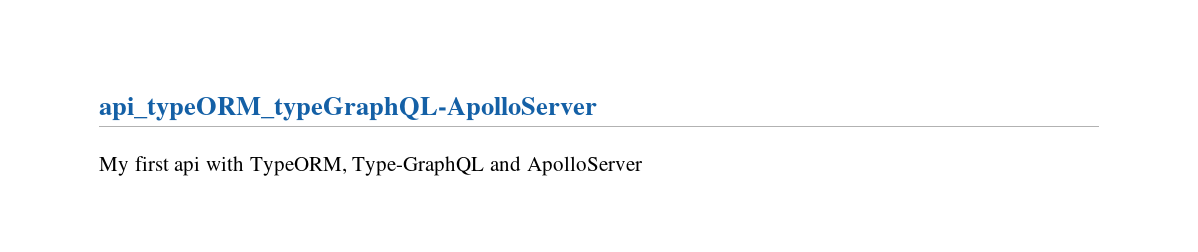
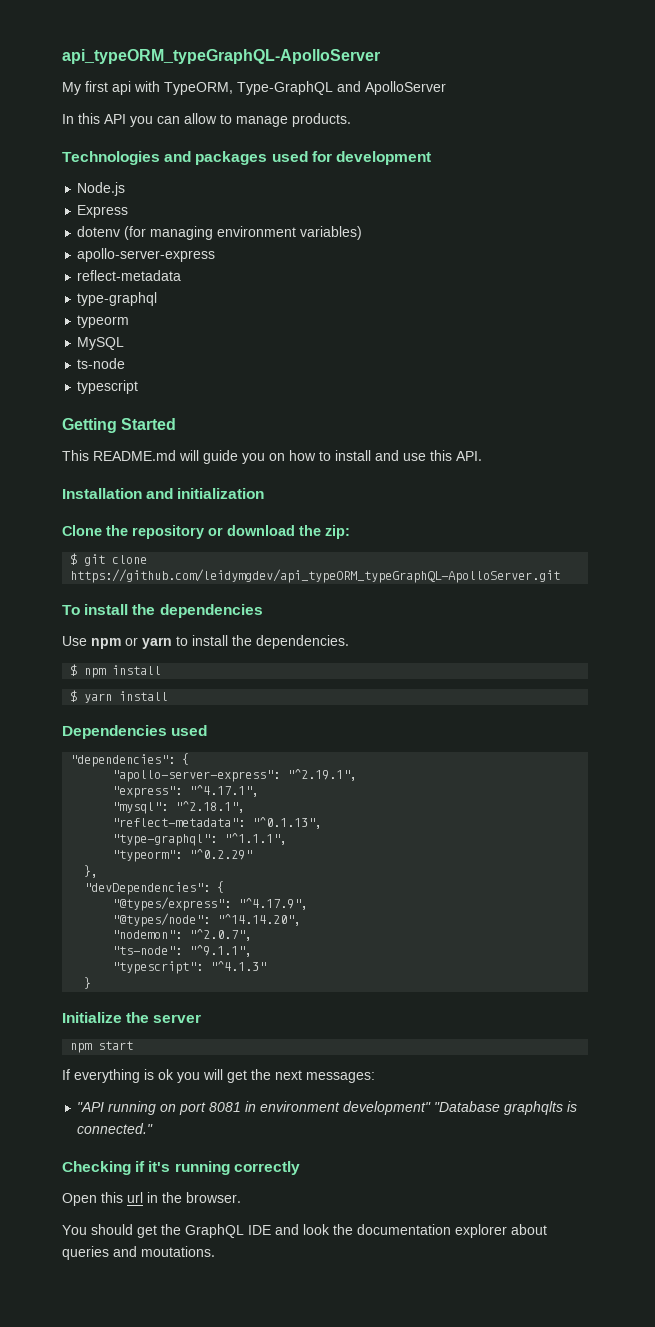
(643, 166) none -> [62,113,351,127] [62,151,431,165] [77,182,126,196] [77,205,129,218] [77,226,363,240] [77,248,216,262] [77,270,182,281] [77,292,158,306] [77,315,130,328] [77,337,125,350] [77,358,126,369] [77,380,139,394] [62,418,177,433] [62,450,482,464] [62,488,265,499] [62,525,350,539] [70,553,148,566] [70,569,561,583] [62,604,263,618] [62,635,349,649] [70,664,162,678] [70,690,169,703] [62,725,208,739] [70,753,190,767] [112,769,358,782] [112,785,260,798] [112,801,246,814] [112,817,323,829] [112,833,288,846] [112,849,253,862] [84,865,99,878] [84,881,225,895] [112,897,309,911] [112,913,302,927] [112,929,253,941] [112,945,253,957] [112,961,267,974] [84,977,92,989] [62,1012,202,1023] [70,1041,134,1053] [62,1069,375,1083] [77,1101,578,1115] [77,1123,154,1134] [62,1161,300,1175] [62,1192,241,1206] [62,1224,547,1238] [62,1246,215,1260] // In this API you can allow to manage products. // Technologies and packages used for development // Node.js // Express // dotenv (for managing environment variables) // apollo-server-express // reflect-metadata // type-graphql // typeorm // MySQL // ts-node // typescript // Getting Started // This README.md will guide you on how to install and use this API. // Installation and initialization // Clone the repository or download the zip: // $ git clone https://github.com/leidymgdev/api_typeORM_typeGraphQL-ApolloServer.git // To install the dependencies // Use npm or yarn to install the dependencies. // $ npm install // $ yarn install // Dependencies used // "dependencies": { // "apollo-server-express": "^2.19.1", // "express": "^4.17.1", // "mysql": "^2.18.1", // "reflect-metadata": "^0.1.13", // "type-graphql": "^1.1.1", // "typeorm": "^0.2.29" // }, // "devDependencies": { // "@types/express": "^4.17.9", // "@types/node": "^14.14.20", // "nodemon": "^2.0.7", // "ts-node": "^9.1.1", // "typescript": "^4.1.3" // } // Initialize the server // npm start // If everything is ok you will get the next messages: // "API running on port 8081 in environment development" "Database graphqlts is connected." // Checking if it's running correctly // Open this url in the browser. // You should get the GraphQL IDE and look the documentation explorer about queries and moutations.

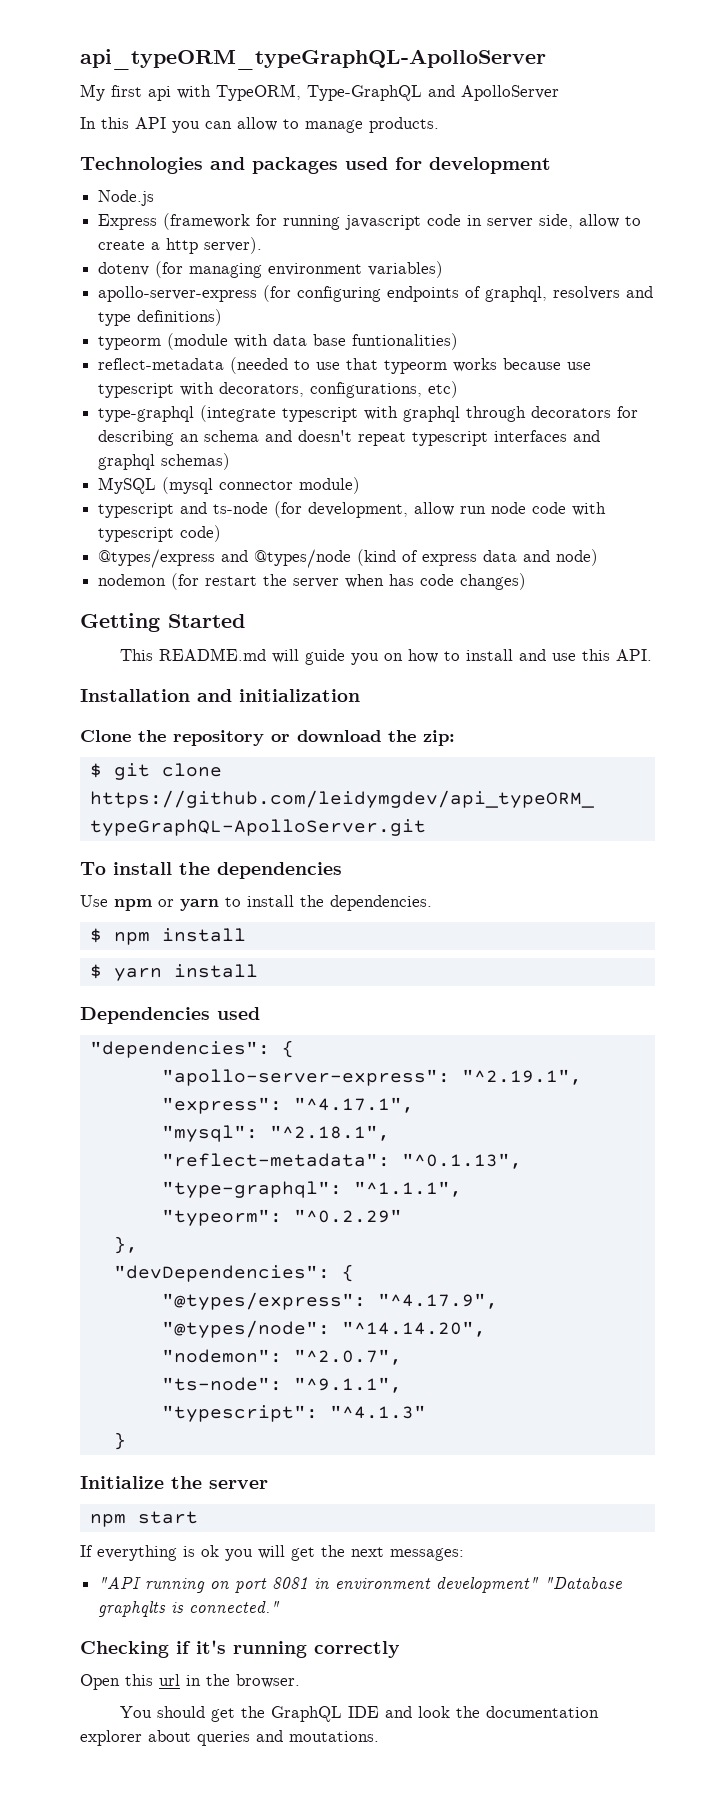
(129, 211) none -> [163,213,642,230] [98,237,263,254] (framework for running javascript code in server side, allow to create a http server).
[77,270,182,281] [77,292,158,306] [77,315,130,328] [77,337,125,350] [77,358,126,369] [77,380,139,394] // reflect-metadata // type-graphql // typeorm // MySQL // ts-node // typescript -> [263,285,654,302] [98,309,223,326] [98,333,459,350] [98,357,592,374] [98,381,459,398] [98,405,639,422] [98,430,601,446] [98,453,231,470] [98,477,361,494] [98,501,607,518] [98,525,222,542] [98,549,599,568] [98,573,527,590] (for configuring endpoints of graphql, resolvers and type definitions) // typeorm (module with data base funtionalities) // reflect-metadata (needed to use that typeorm works because use typescript with decorators, configurations, etc) // type-graphql (integrate typescript with graphql through decorators for describing an schema and doesn't repeat typescript interfaces and graphql schemas) // MySQL (mysql connector module) // typescript and ts-node (for development, allow run node code with typescript code) // @types/express and @types/node (kind of express data and node) // nodemon (for restart the server when has code changes)

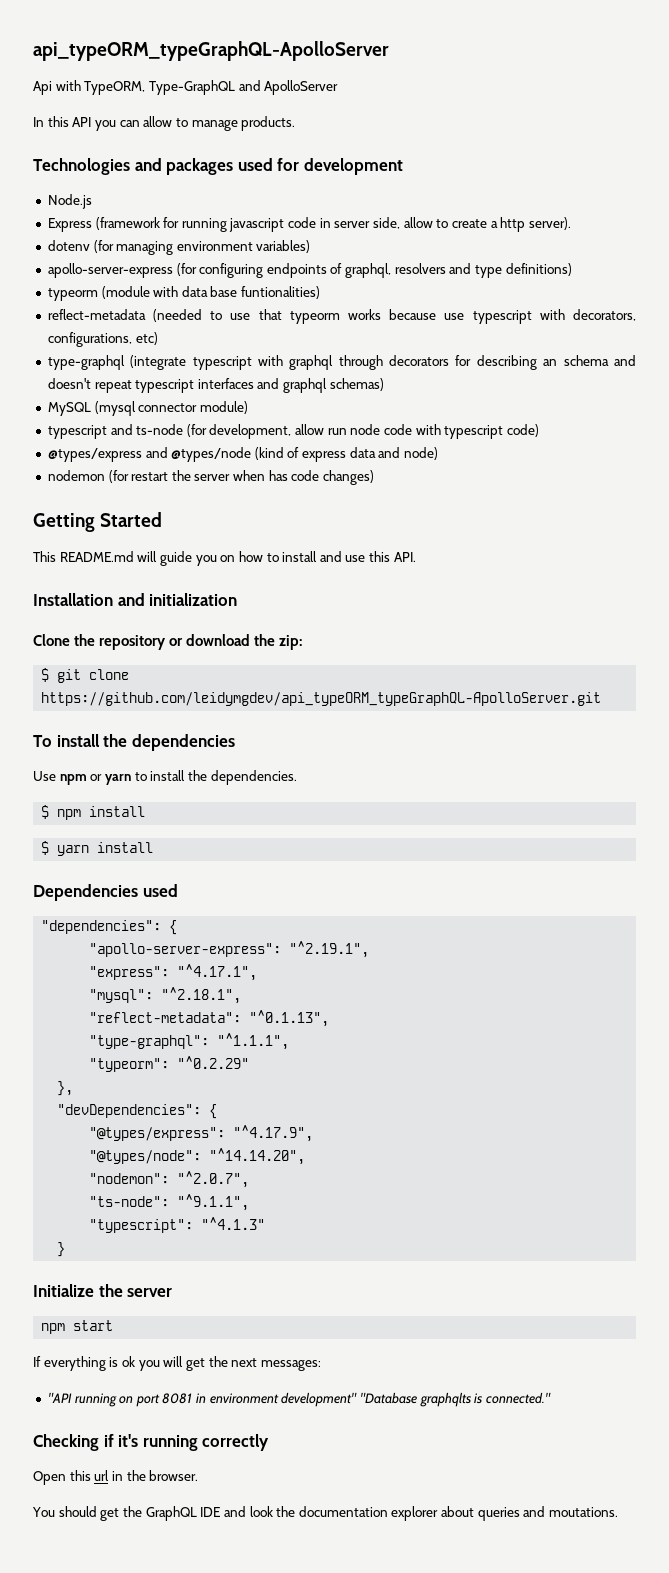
[80,84,171,101] My first api -> [33,81,52,95] Api

